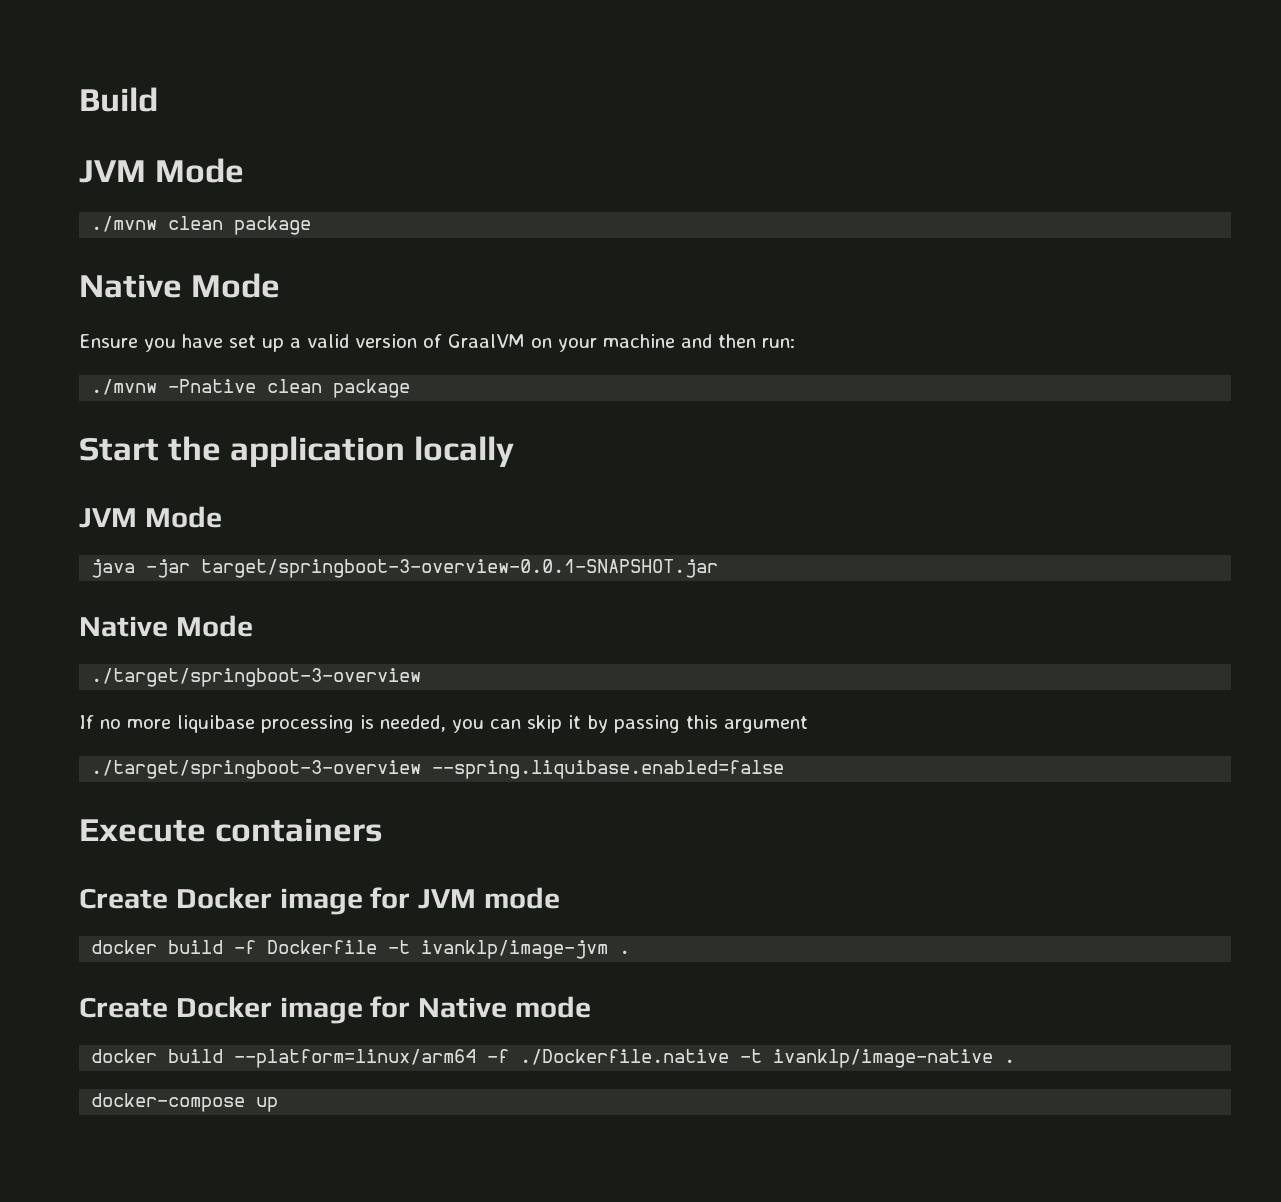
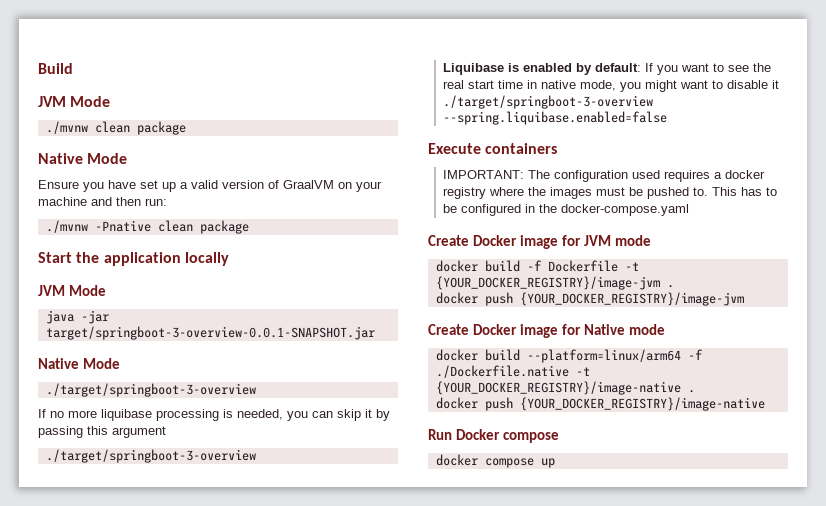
[432,760,785,779] [79,818,384,842] --spring.liquibase.enabled=false // Execute containers -> [443,63,772,75] [443,80,780,92] [443,95,654,109] [443,111,668,125] [428,143,558,154] [443,170,766,182] [443,187,778,199] [443,204,690,216] // Liquibase is enabled by default: If you want to see the real start time in native mode, you might want to disable it ./target/springboot-3-overview --spring.liquibase.enabled=false // Execute containers // IMPORTANT: The configuration used requires a docker registry where the images must be pushed to. This has to be configured in the docker-compose.yaml
[421,940,631,959] ivanklp/image-jvm . -> [435,276,674,290] [435,292,744,306] {YOUR_DOCKER_REGISTRY}/image-jvm . // docker push {YOUR_DOCKER_REGISTRY}/image-jvm
[773,1049,1016,1068] [91,1093,246,1112] ivanklp/image-native . // docker-compose -> [435,381,695,395] [435,397,765,411] [428,429,560,443] [435,454,534,468] {YOUR_DOCKER_REGISTRY}/image-native . // docker push {YOUR_DOCKER_REGISTRY}/image-native // Run Docker compose // docker compose

